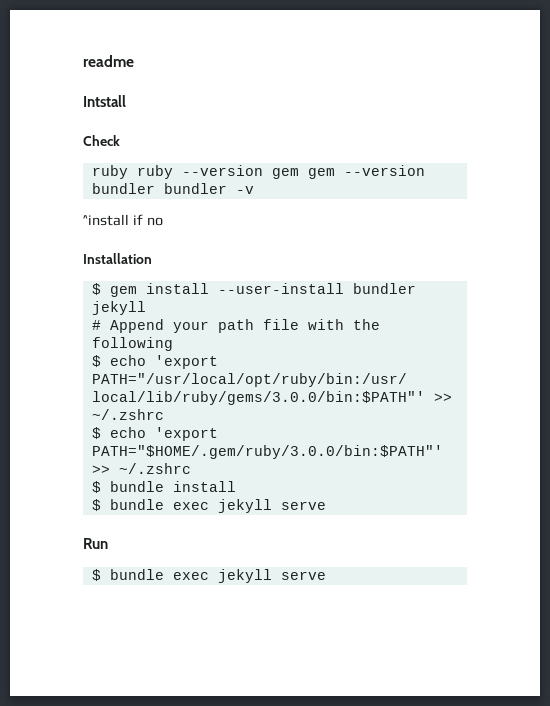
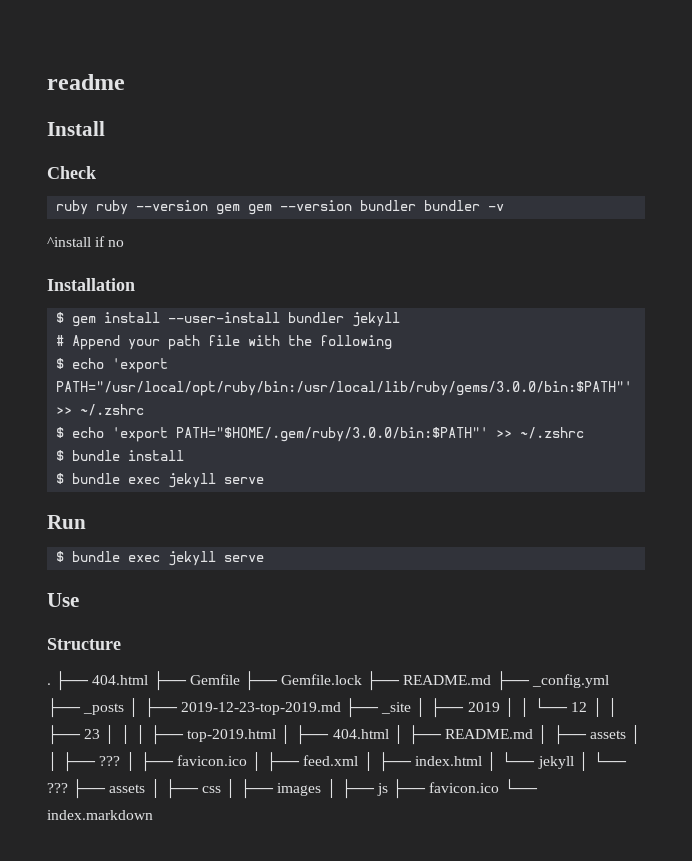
[83,95,126,107] Intstall -> [47,121,105,136] Install
(326, 575) none -> [47,593,79,607] [47,638,121,650] [47,671,609,691] [47,698,618,718] [47,725,641,745] [47,752,627,772] [47,779,538,799] [47,810,153,820] // Use // Structure // . ├── 404.html ├── Gemfile ├── Gemfile.lock ├── README.md ├── _config.yml ├── _posts │ ├── 2019-12-23-top-2019.md ├── _site │ ├── 2019 │ │ └── 12 │ │ ├── 23 │ │ │ ├── top-2019.html │ ├── 404.html │ ├── README.md │ ├── assets │ │ ├── ??? │ ├── favicon.ico │ ├── feed.xml │ ├── index.html │ └── jekyll │ └── ??? ├── assets │ ├── css │ ├── images │ ├── js ├── favicon.ico └── index.markdown

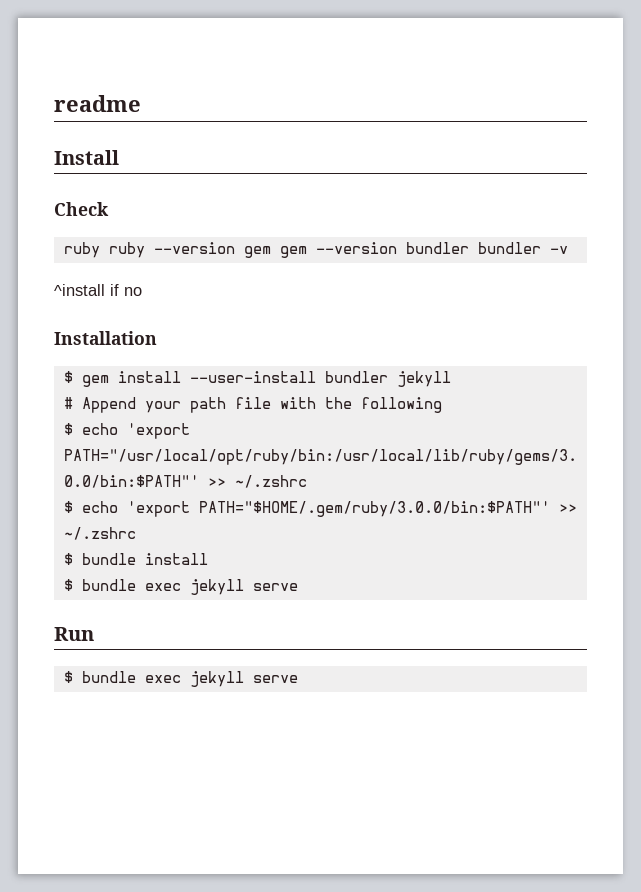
[47,593,79,607] [47,638,121,650] [47,671,609,691] [47,698,618,718] [47,725,641,745] [47,752,627,772] [47,779,538,799] [47,810,153,820] // Use // Structure // . ├── 404.html ├── Gemfile ├── Gemfile.lock ├── README.md ├── _config.yml ├── _posts │ ├── 2019-12-23-top-2019.md ├── _site │ ├── 2019 │ │ └── 12 │ │ ├── 23 │ │ │ ├── top-2019.html │ ├── 404.html │ ├── README.md │ ├── assets │ │ ├── ??? │ ├── favicon.ico │ ├── feed.xml │ ├── index.html │ └── jekyll │ └── ??? ├── assets │ ├── css │ ├── images │ ├── js ├── favicon.ico └── index.markdown -> (298, 679) none

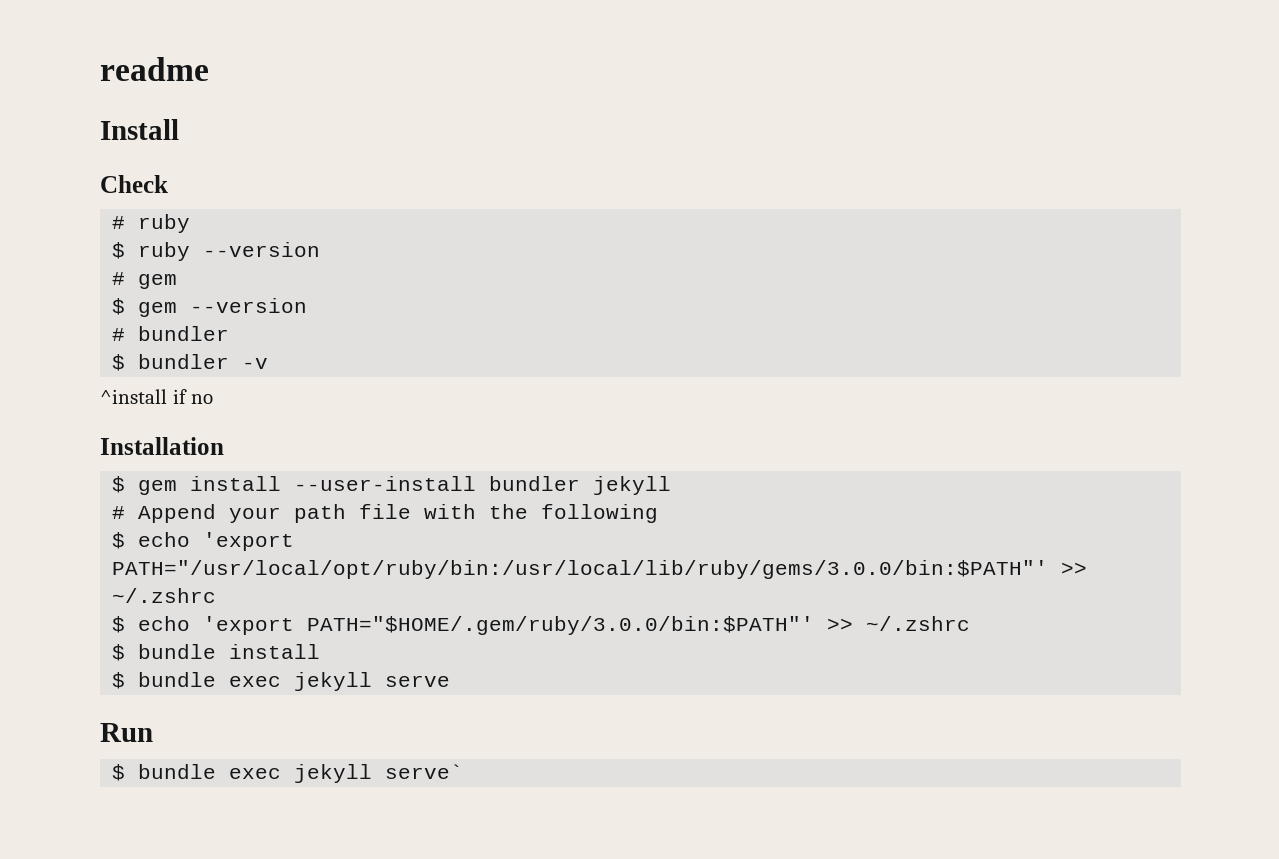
[63,242,100,258] ruby -> [112,214,191,233] [112,242,126,259] # ruby // $
[243,246,271,258] gem -> [112,272,178,289] [112,298,126,315] // # gem // $
[405,242,469,254] bundler -> [112,326,230,341] [112,354,126,371] // # bundler // $
[252,675,298,683] serve -> [385,764,464,779] serve`

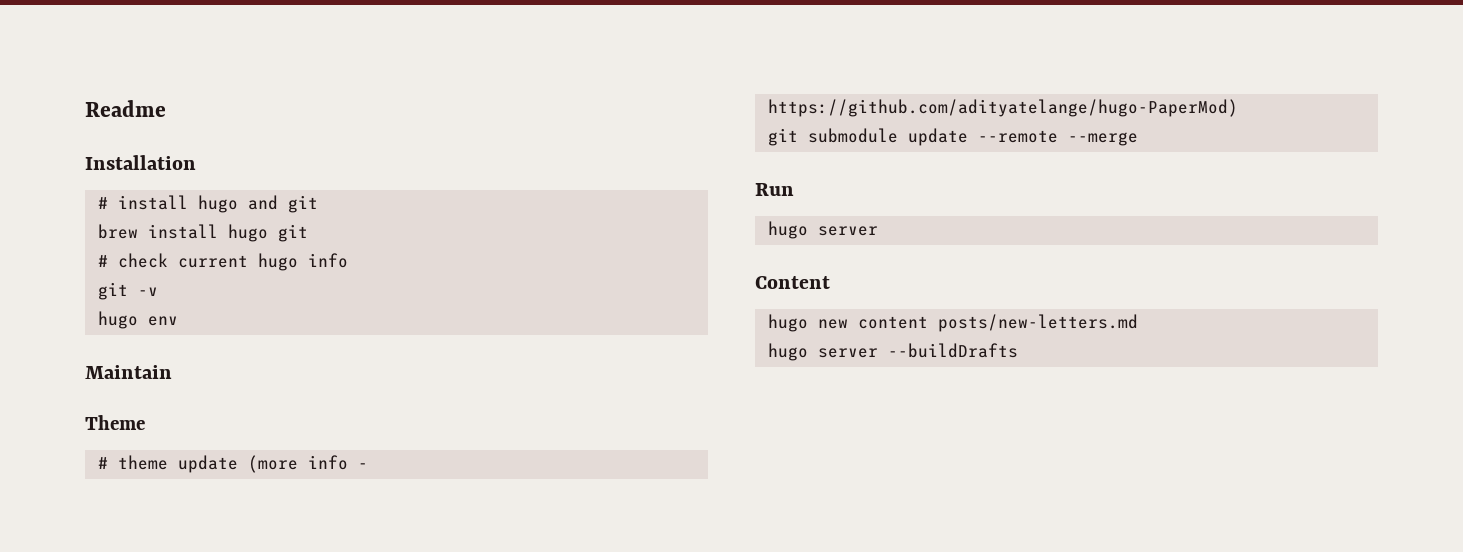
[100,57,209,81] [100,119,179,140] [100,175,168,193] [112,214,191,233] [112,242,321,261] [112,272,178,289] [112,298,308,317] [112,326,230,341] [112,354,269,371] [100,389,214,404] [100,437,224,455] [112,476,672,495] [112,504,659,523] [112,532,295,551] [112,560,1088,579] [112,588,217,603] [112,616,971,635] [112,644,321,661] [112,672,451,691] [100,723,153,742] [112,764,464,783] readme // Install // Check // # ruby // $ ruby --version // # gem // $ gem --version // # bundler // $ bundler -v // ^install if no // Installation // $ gem install --user-install bundler jekyll // # Append your path file with the following // $ echo 'export PATH="/usr/local/opt/ruby/bin:/usr/local/lib/ruby/gems/3.0.0/bin:$PATH"' >> ~/.zshrc // $ echo 'export PATH="$HOME/.gem/ruby/3.0.0/bin:$PATH"' >> ~/.zshrc // $ bundle install // $ bundle exec jekyll serve // Run // $ bundle exec jekyll serve` -> [85,100,166,117] [85,155,196,170] [97,195,318,213] [97,224,308,242] [97,253,348,271] [97,282,158,300] [97,311,178,329] [85,365,172,379] [85,415,145,430] [97,455,368,473] [767,99,1238,117] [767,128,1138,146] [755,183,794,196] [767,221,878,239] [755,276,830,289] [767,314,1138,332] [767,343,1018,361] Readme // Installation // # install hugo and git // brew install hugo git // # check current hugo info // git -v // hugo env // Maintain // Theme // # theme update (more info - https://github.com/adityatelange/hugo-PaperMod) // git submodule update --remote --merge // Run // hugo server // Content // hugo new content posts/new-letters.md // hugo server --buildDrafts

